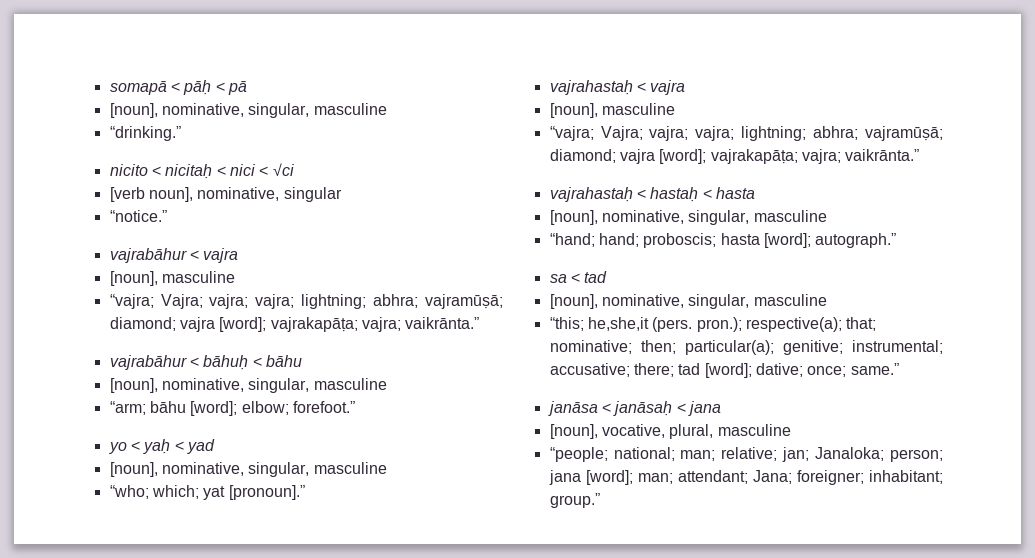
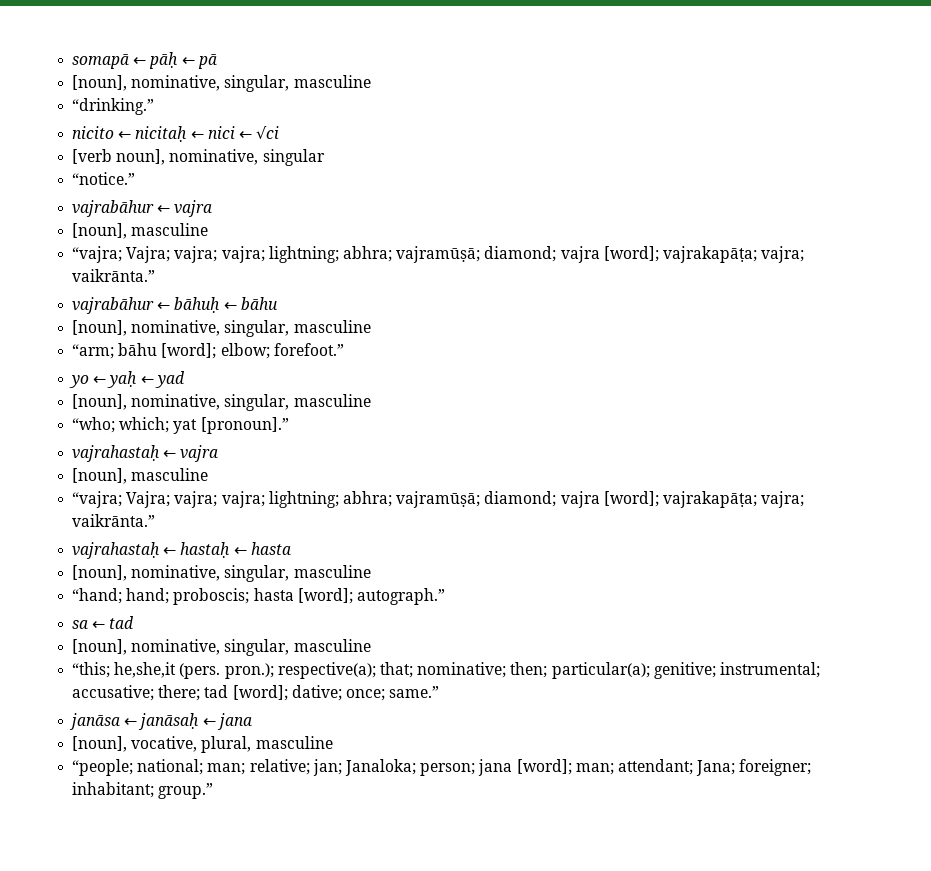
[170,80,225,95] < pāḥ < -> [133,52,195,69] ← pāḥ ←
[151,164,269,179] < nicitaḥ < nici < -> [118,126,252,142] ← nicitaḥ ← nici ←
[189,250,199,260] < -> [157,205,171,213] ←
[189,355,262,370] < bāhuḥ < -> [157,297,237,313] ← bāhuḥ ←
[130,439,184,454] < yaḥ < -> [93,371,154,388] ← yaḥ ←
[636,82,646,92] < -> [163,450,177,458] ←
[636,187,712,202] < hastaḥ < -> [163,542,247,558] ← hastaḥ ←
[570,273,580,283] < -> [92,621,106,629] ←
[601,401,686,416] < janāsaḥ < -> [124,713,216,730] ← janāsaḥ ←

